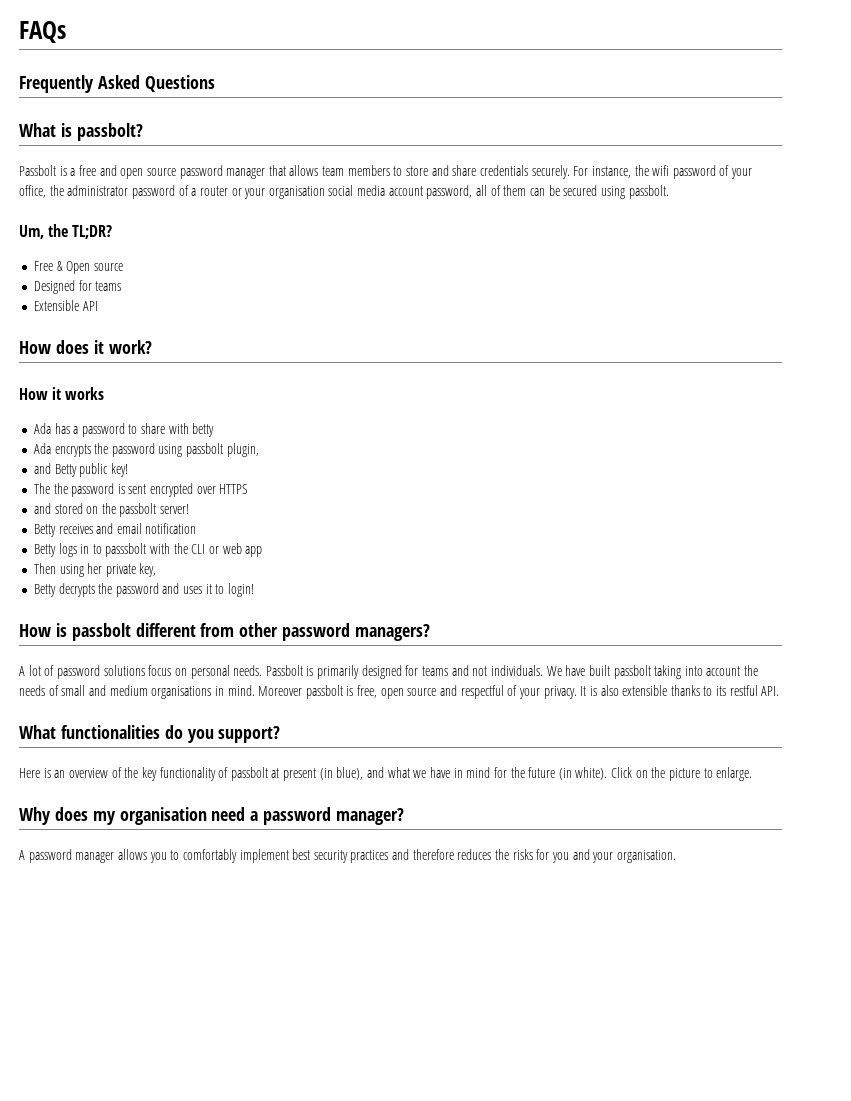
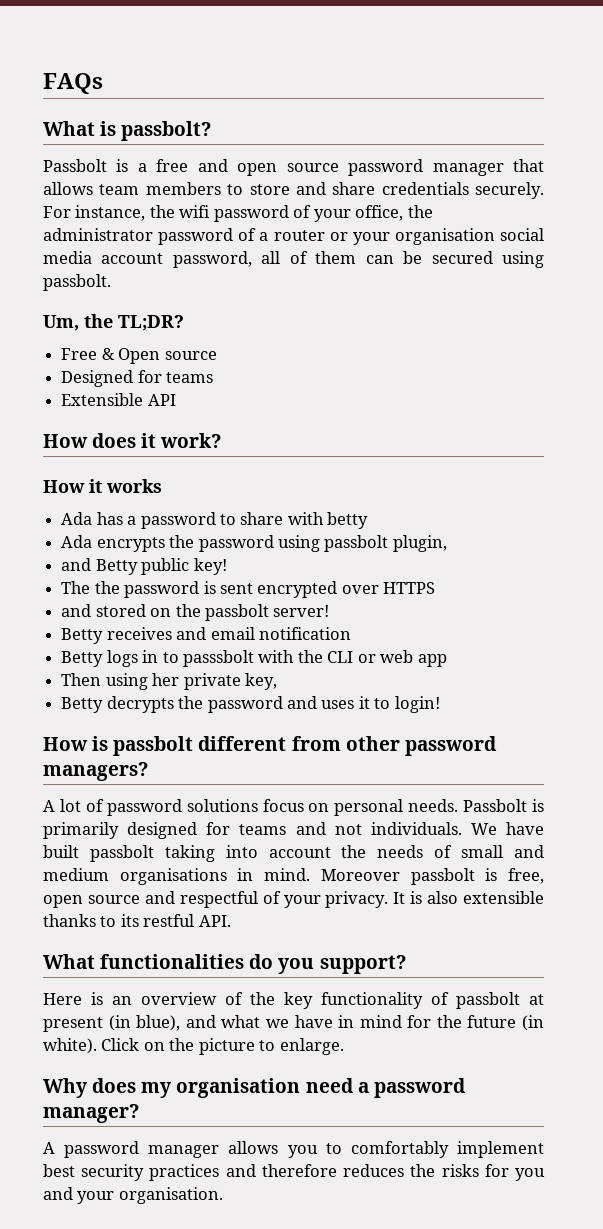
[19,75,215,93] // Frequently Asked Questions -> (103, 83) none

